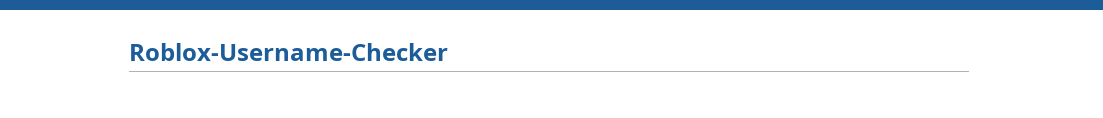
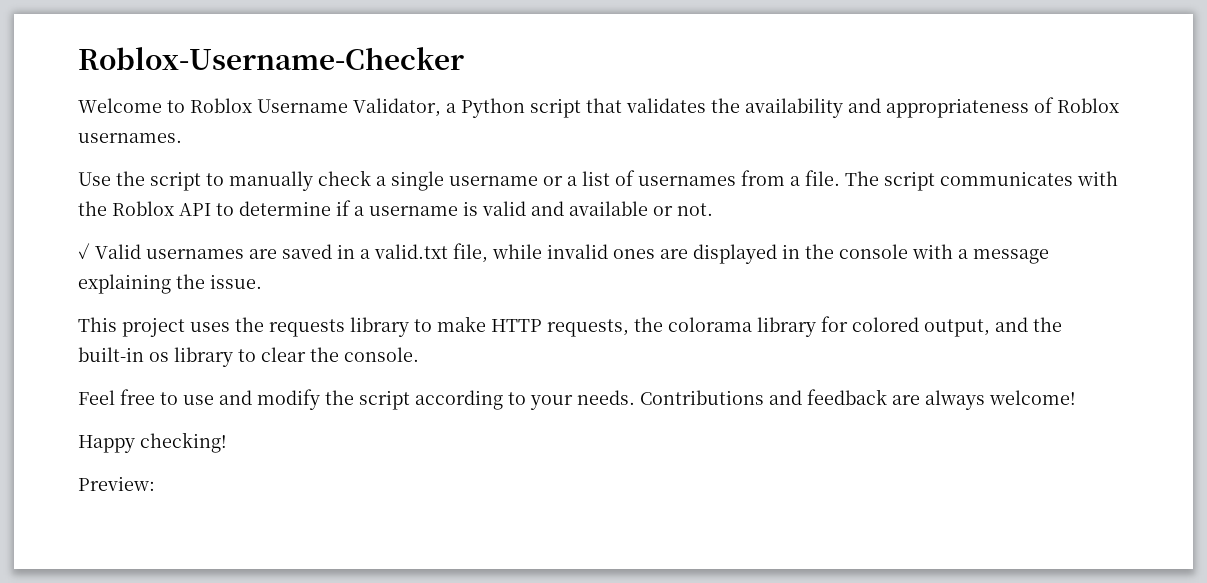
(448, 52) none -> [78,97,1119,118] [78,133,182,143] [78,170,1118,191] [78,200,713,216] [78,243,1049,264] [78,274,262,294] [78,316,1062,337] [78,347,419,367] [78,389,1076,410] [78,432,227,453] [78,476,155,491] // Welcome to Roblox Username Validator, a Python script that validates the availability and appropriateness of Roblox usernames. // Use the script to manually check a single username or a list of usernames from a file. The script communicates with the Roblox API to determine if a username is valid and available or not. // ✓ Valid usernames are saved in a valid.txt file, while invalid ones are displayed in the console with a message explaining the issue. // This project uses the requests library to make HTTP requests, the colorama library for colored output, and the built-in os library to clear the console. // Feel free to use and modify the script according to your needs. Contributions and feedback are always welcome! // Happy checking! // Preview:

